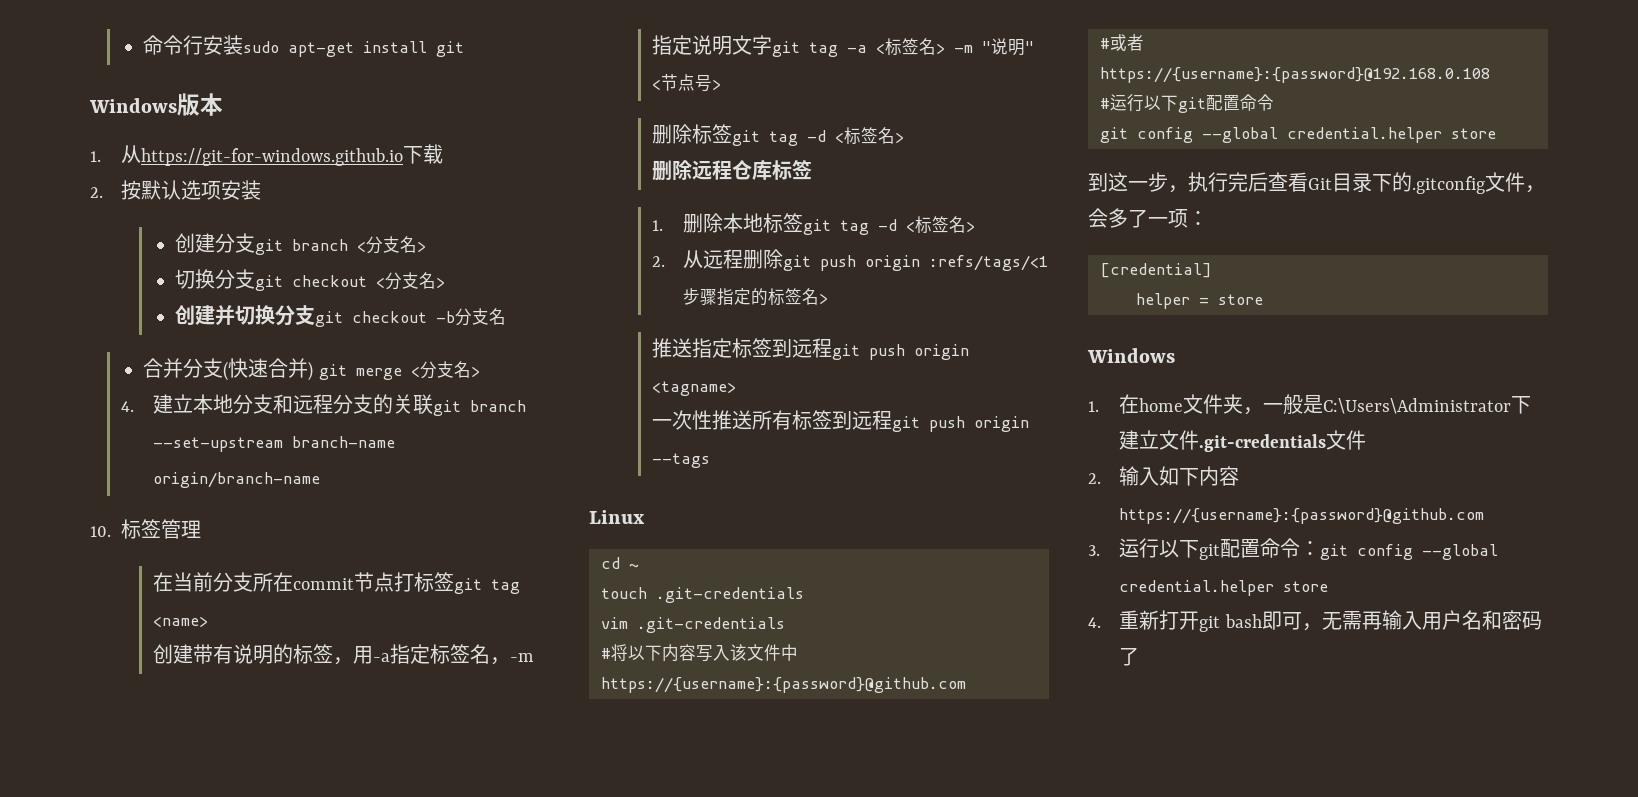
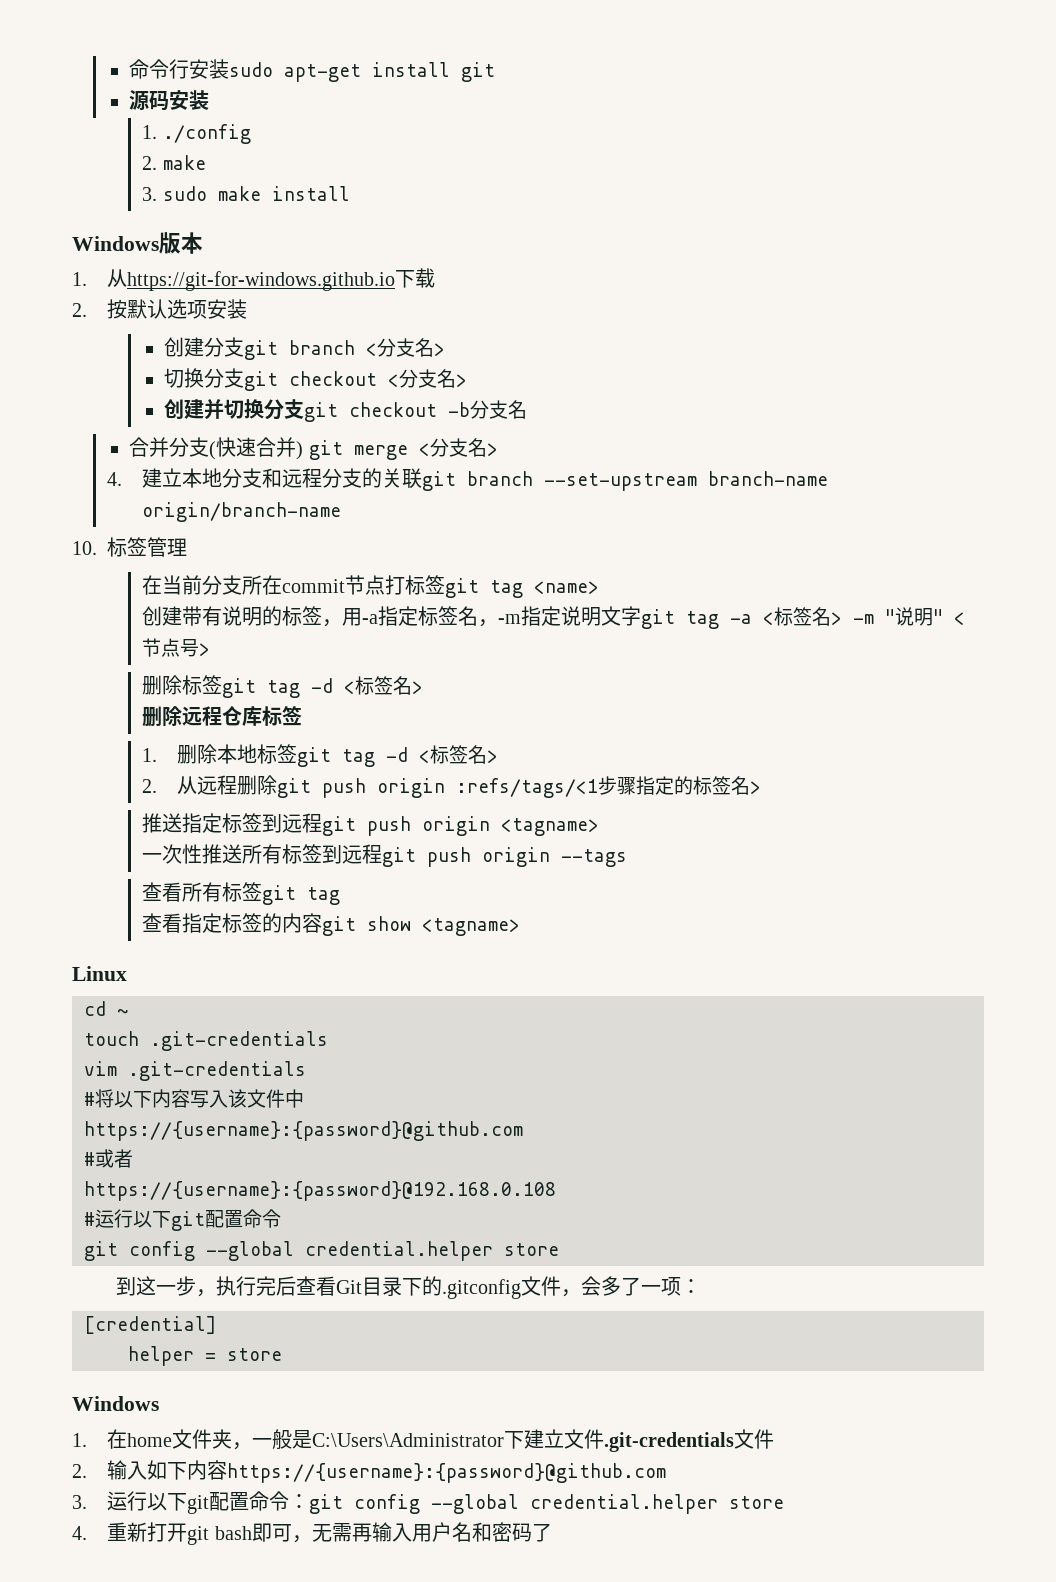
(465, 49) none -> [129,90,210,111] [142,124,251,144] [142,155,206,170] [142,186,350,201] // 源码安装 // 1. ./config // 2. make // 3. sudo make install
(710, 460) none -> [142,882,341,905] [142,913,521,936] // 查看所有标签git tag // 查看指定标签的内容git show <tagname>

